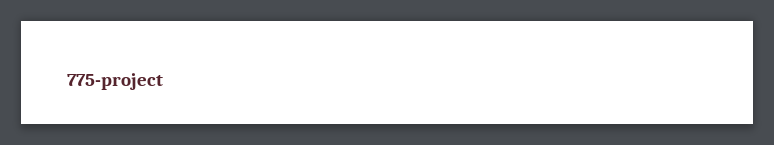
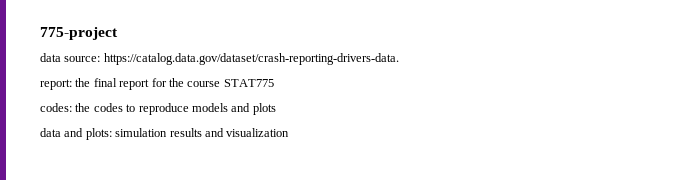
(163, 81) none -> [40,53,399,65] [40,78,274,90] [40,103,276,115] [40,128,290,140] // data source: https://catalog.data.gov/dataset/crash-reporting-drivers-data. // report: the final report for the course STAT775 // codes: the codes to reproduce models and plots // data and plots: simulation results and visualization

